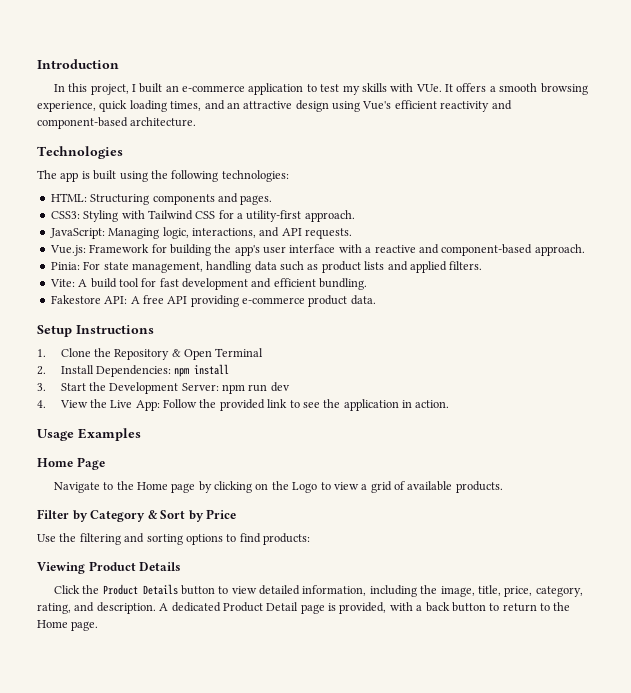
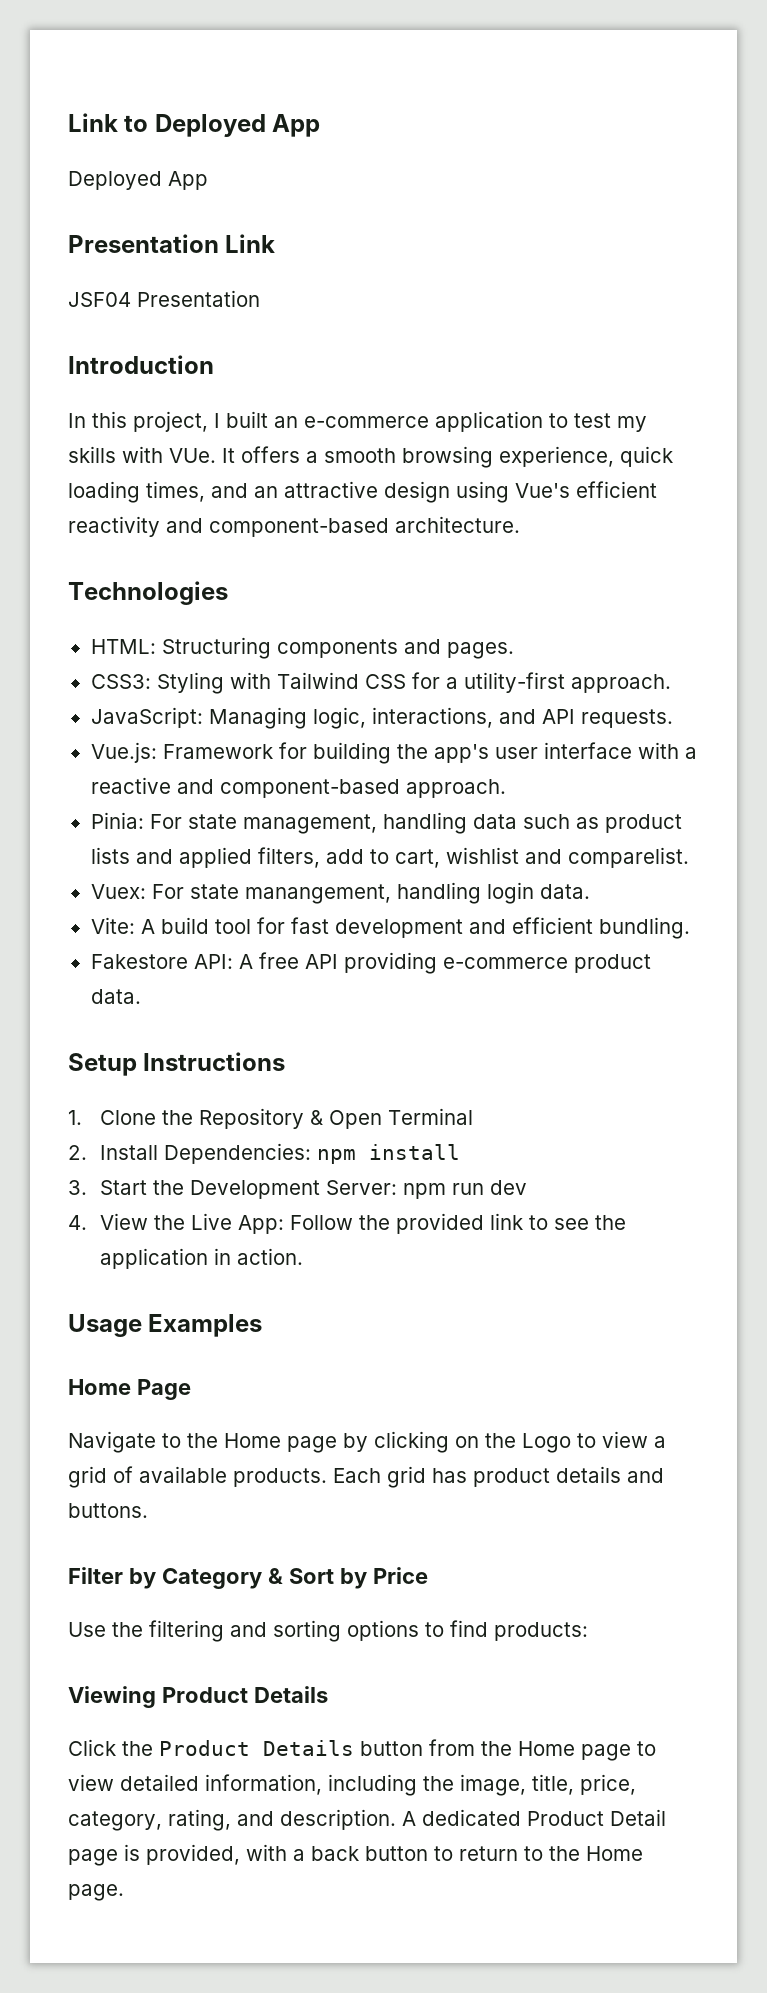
(37, 64) none -> [68,113,321,137] [68,171,208,190] [68,234,276,253] [68,290,260,307] Link to Deployed App // Deployed App // Presentation Link // JSF04 Presentation //
[37,170,289,182] // The app is built using the following technologies: -> (228, 593) none
[449,261,483,270] filters. -> [257,847,689,868] [90,882,590,904] filters, add to cart, wishlist and comparelist. // Vuex: For state manangement, handling login data.
(503, 487) none -> [333,1466,664,1488] [68,1503,148,1518] Each grid has product details and buttons.
(215, 590) none -> [429,1739,631,1761] from the Home page

